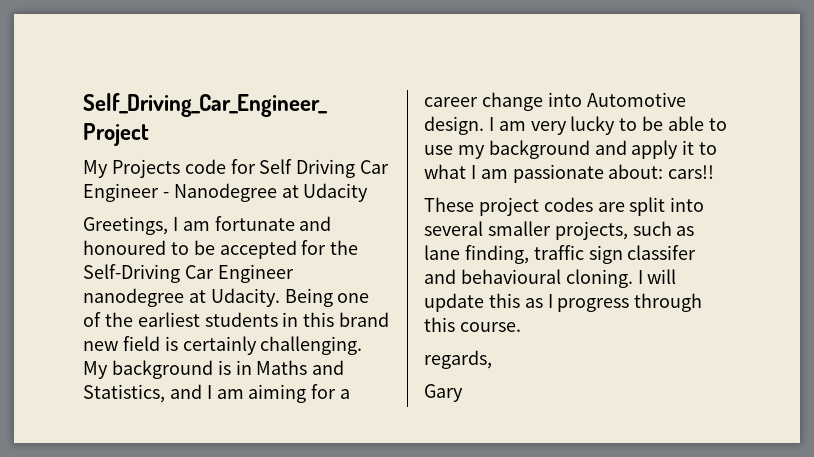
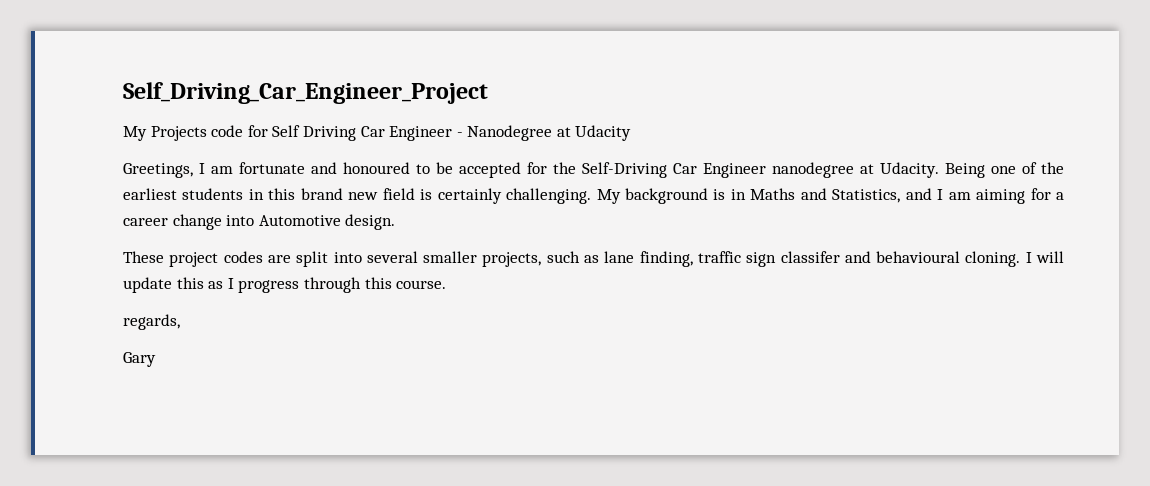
[488,116,727,135] [424,140,718,159] [424,164,715,183] I am very lucky to be able to use my background and apply it to what I am passionate about: cars!! -> (396, 222) none

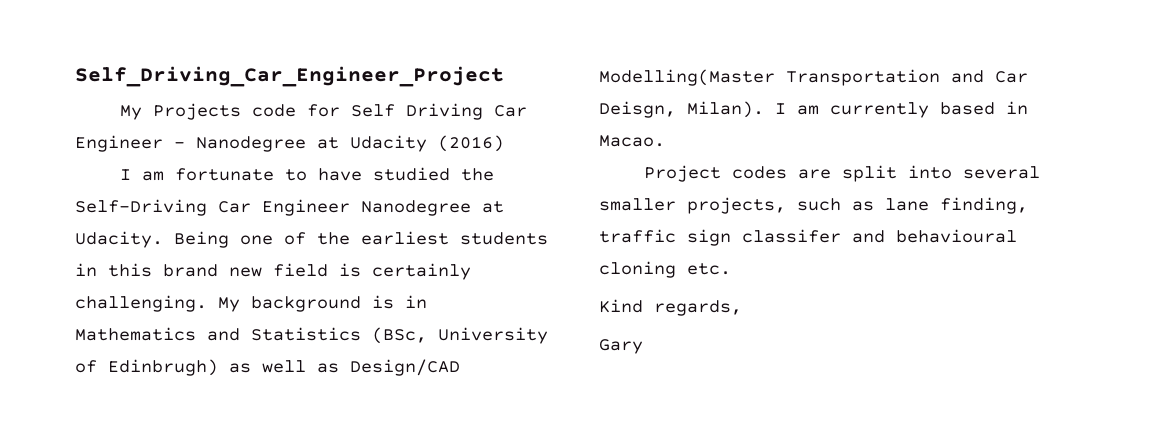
[123,163,193,178] // Greetings, -> [438,135,504,152] (2016) //
[311,162,547,178] and honoured to be accepted for -> [285,167,451,181] to have studied
[772,162,854,178] nanodegree -> [361,200,471,216] Nanodegree
[750,188,1065,204] [123,214,396,230] [123,251,219,267] Maths and Statistics, and I am aiming for a career change into Automotive design. // These project -> [75,327,548,344] [75,359,460,376] [599,69,1028,86] [599,101,1028,118] [599,135,665,147] [644,165,722,182] Mathematics and Statistics (BSc, University of Edinbrugh) as well as Design/CAD Modelling(Master Transportation and Car Deisgn, Milan). I am currently based in Macao. // Project
[965,251,1064,267] [123,277,447,293] cloning. I will update this as I progress through this course. // -> [599,261,731,278] [599,299,643,313] cloning etc. // Kind

